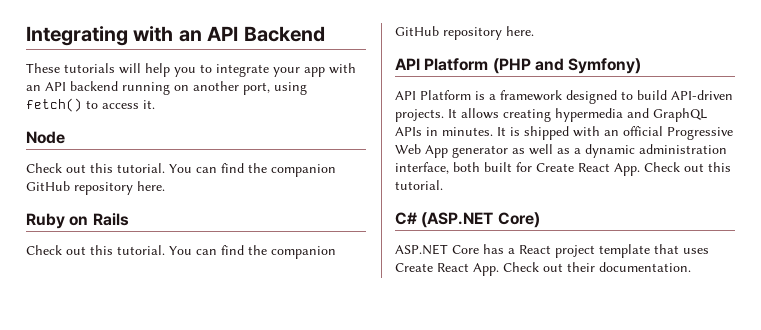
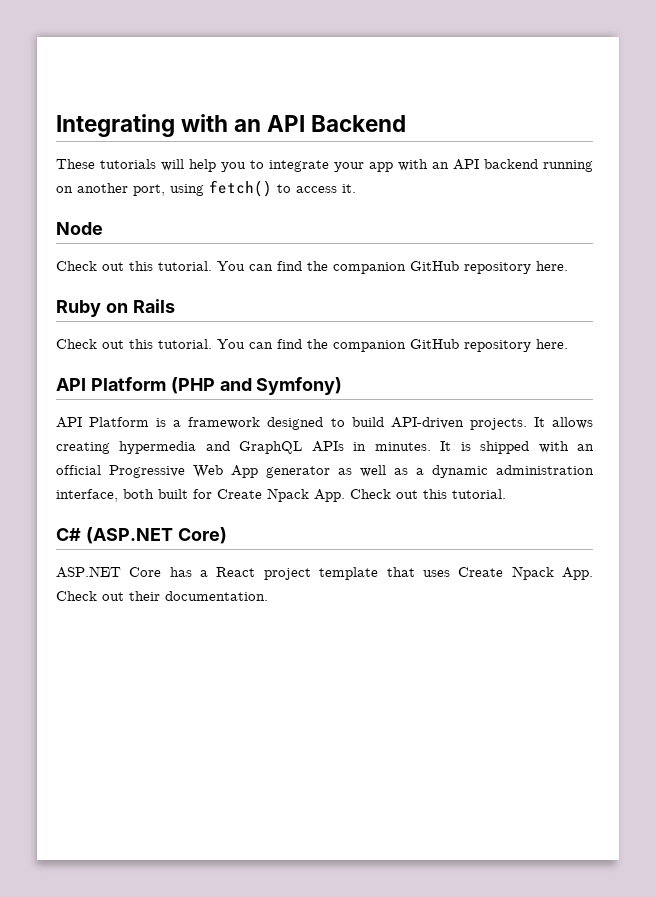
[578,163,610,172] React -> [267,488,309,502] Npack
[437,263,469,272] React -> [511,566,554,580] Npack

